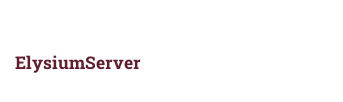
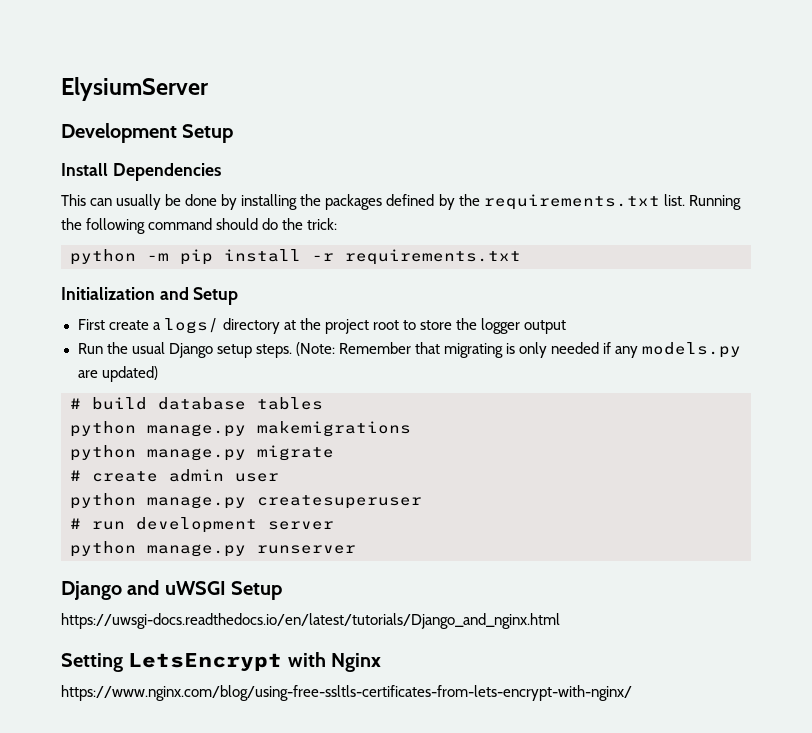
(141, 64) none -> [61,123,234,143] [61,163,221,181] [61,194,741,210] [61,218,338,234] [70,249,521,265] [61,287,239,305] [77,318,567,334] [77,342,742,358] [77,366,158,382] [70,397,323,410] [70,421,411,437] [70,445,334,461] [70,469,279,482] [70,493,422,509] [70,517,334,533] [70,541,356,557] [61,580,283,600] [61,613,560,629] [61,652,382,672] [61,685,632,701] // Development Setup // Install Dependencies // This can usually be done by installing the packages defined by the requirements.txt list. Running the following command should do the trick: // python -m pip install -r requirements.txt // Initialization and Setup // First create a logs/ directory at the project root to store the logger output // Run the usual Django setup steps. (Note: Remember that migrating is only needed if any models.py are updated) // # build database tables // python manage.py makemigrations // python manage.py migrate // # create admin user // python manage.py createsuperuser // # run development server // python manage.py runserver // Django and uWSGI Setup // https://uwsgi-docs.readthedocs.io/en/latest/tutorials/Django_and_nginx.html // Setting LetsEncrypt with Nginx // https://www.nginx.com/blog/using-free-ssltls-certificates-from-lets-encrypt-with-nginx/

